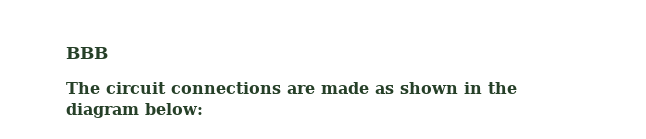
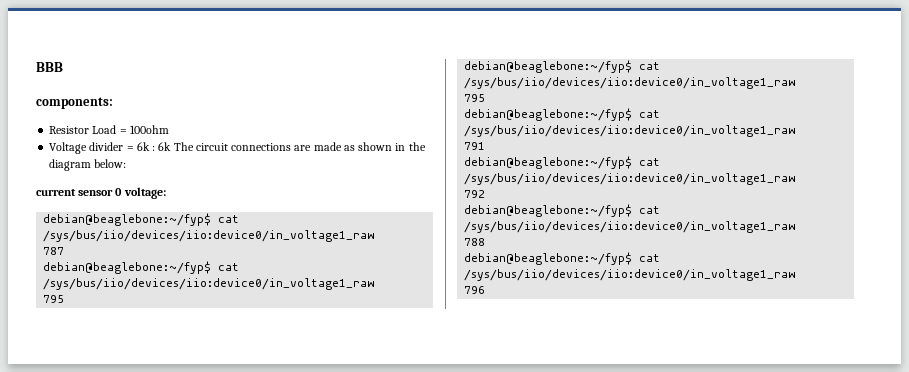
(108, 53) none -> [36,97,113,109] [49,125,169,134] [49,142,172,154] components: // Resistor Load = 100ohm // Voltage divider = 6k : 6k
(203, 109) none -> [36,187,166,199] [43,213,240,226] [43,230,376,242] [43,247,65,255] [43,261,240,274] [43,278,376,290] [43,295,65,303] [464,60,661,73] [464,77,797,89] [464,94,486,102] [464,108,661,121] [464,125,797,137] [464,142,486,150] [464,156,661,169] [464,173,797,185] [464,190,486,198] [464,204,661,217] [464,221,797,233] [464,238,486,246] [464,252,661,265] [464,269,797,281] [464,286,486,294] // current sensor 0 voltage: // debian@beaglebone:~/fyp$ cat /sys/bus/iio/devices/iio:device0/in_voltage1_raw // 787 // debian@beaglebone:~/fyp$ cat /sys/bus/iio/devices/iio:device0/in_voltage1_raw // 795 // debian@beaglebone:~/fyp$ cat /sys/bus/iio/devices/iio:device0/in_voltage1_raw // 795 // debian@beaglebone:~/fyp$ cat /sys/bus/iio/devices/iio:device0/in_voltage1_raw // 791 // debian@beaglebone:~/fyp$ cat /sys/bus/iio/devices/iio:device0/in_voltage1_raw // 792 // debian@beaglebone:~/fyp$ cat /sys/bus/iio/devices/iio:device0/in_voltage1_raw // 788 // debian@beaglebone:~/fyp$ cat /sys/bus/iio/devices/iio:device0/in_voltage1_raw // 796

